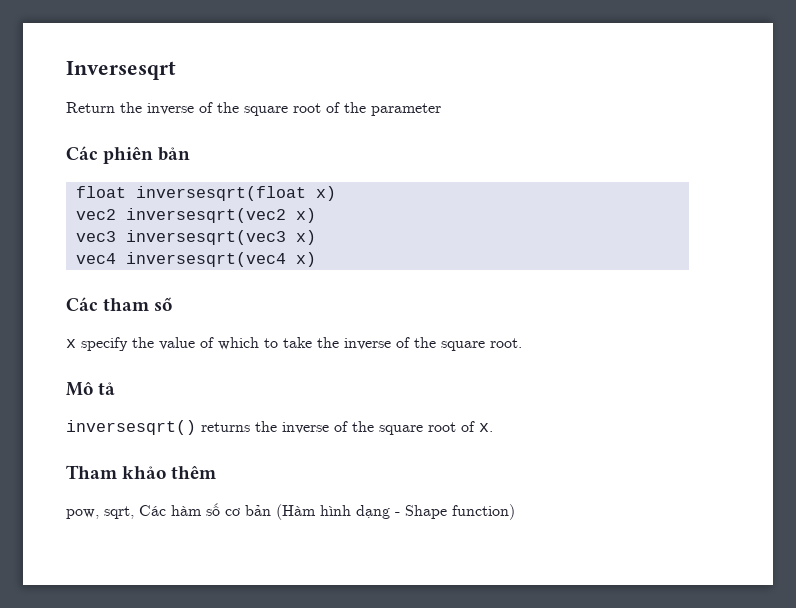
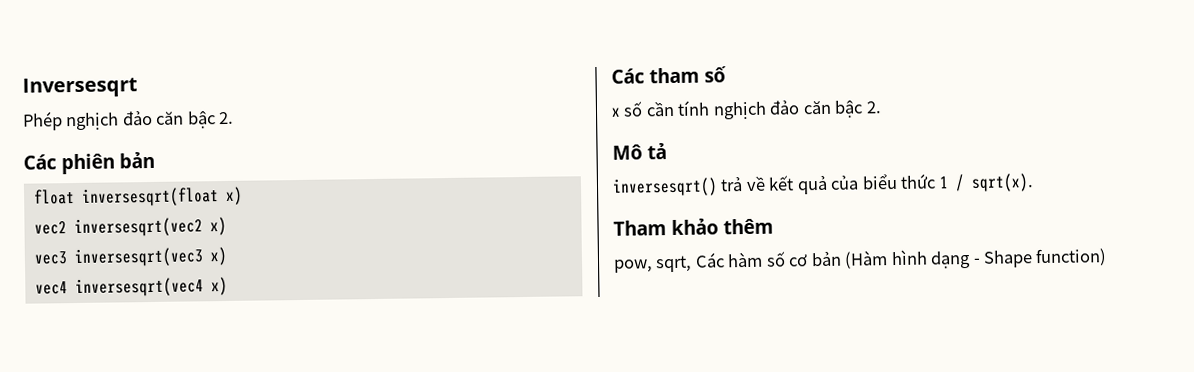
[66,102,441,116] Return the inverse of the square root of the parameter -> [22,110,235,131] Phép nghịch đảo căn bậc 2.
[81,337,522,351] [66,382,116,396] [66,420,493,435] specify the value of which to take the inverse of the square root. // Mô tả // inversesqrt() returns the inverse of the square root of x. -> [623,99,882,120] [612,143,667,160] [612,173,1034,197] số cần tính nghịch đảo căn bậc 2. // Mô tả // inversesqrt() trả về kết quả của biểu thức 1 / sqrt(x).

